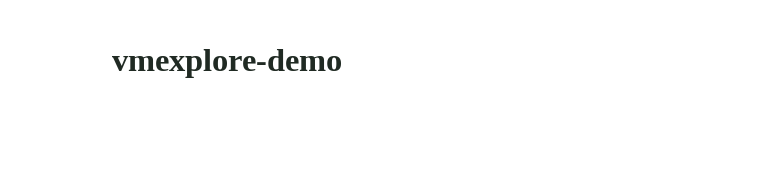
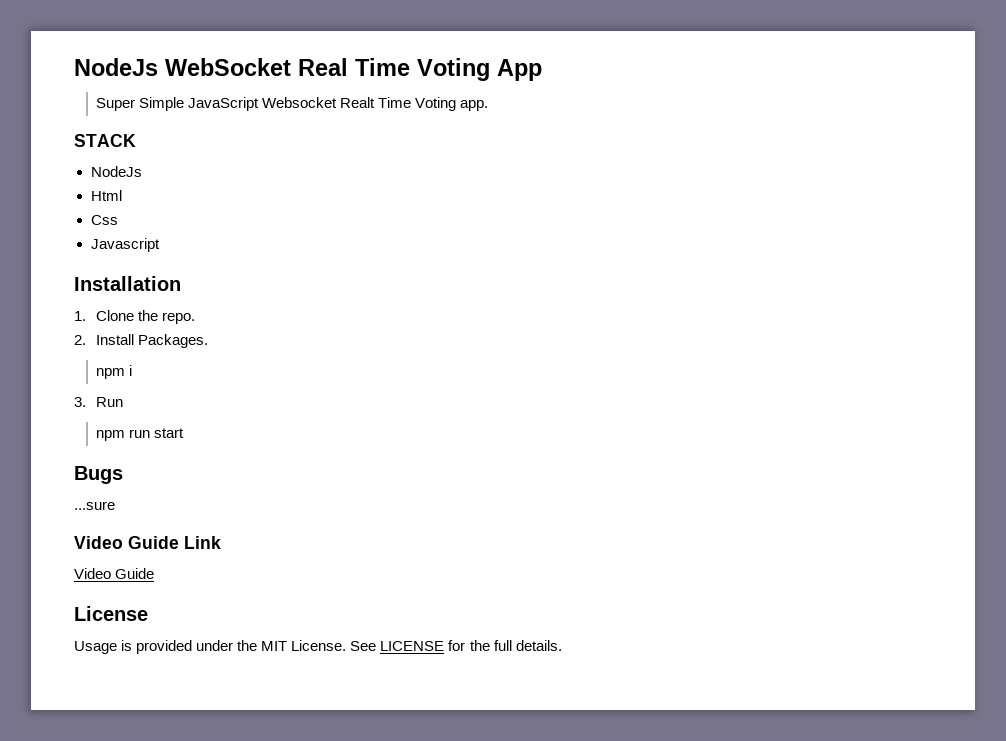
[112,49,342,78] vmexplore-demo -> [74,58,542,81] [96,97,489,111] [74,134,136,147] [90,166,142,177] [90,190,122,201] [90,215,118,225] [90,238,160,252] [74,276,181,291] [74,310,196,324] [74,334,209,348] [96,365,133,379] [74,397,124,407] [96,428,185,441] [74,466,123,484] [74,501,115,510] [74,536,221,549] [74,568,155,579] [74,606,148,621] [74,640,562,654] NodeJs WebSocket Real Time Voting App // Super Simple JavaScript Websocket Realt Time Voting app. // STACK // NodeJs // Html // Css // Javascript // Installation // 1. Clone the repo. // 2. Install Packages. // npm i // 3. Run // npm run start // Bugs // ...sure // Video Guide Link // Video Guide // License // Usage is provided under the MIT License. See LICENSE for the full details.

